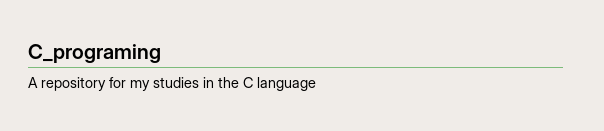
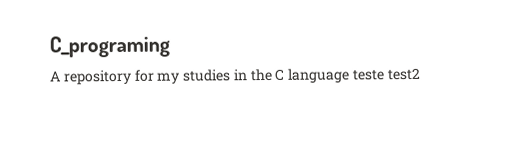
(316, 84) none -> [352,67,421,81] teste test2

